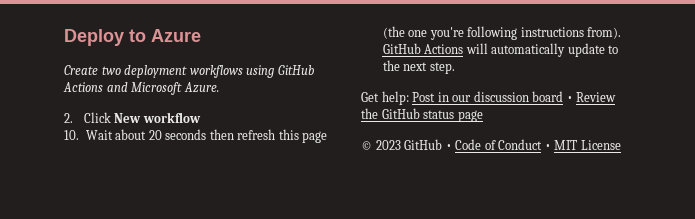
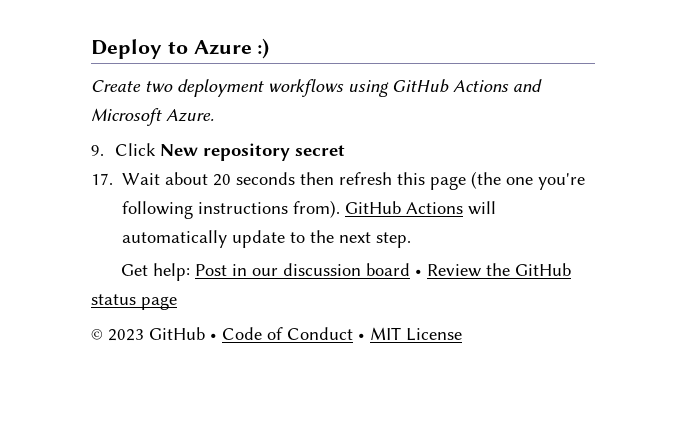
(201, 35) none -> [257,38,270,59] :)
[64,113,73,123] 2. -> [91,145,104,156] 9.
[142,112,201,123] [64,130,79,140] workflow // 10. -> [202,143,345,161] [91,173,113,185] repository secret // 17.

